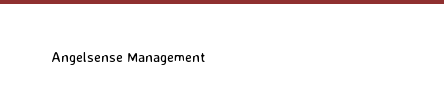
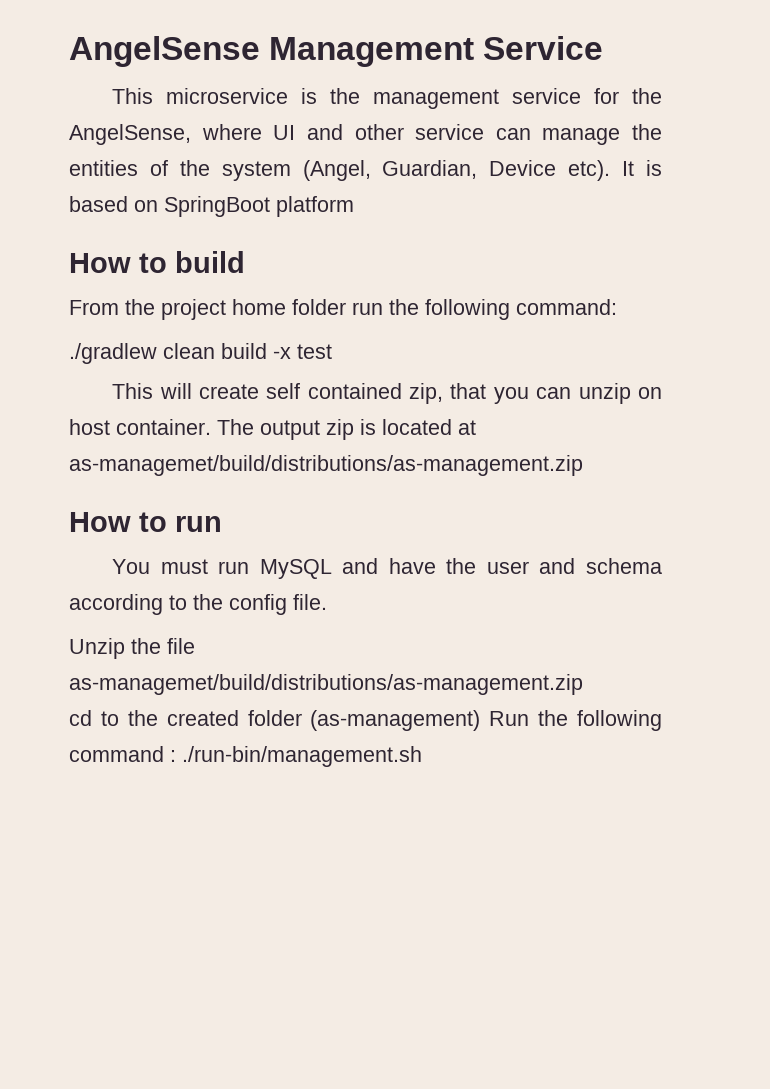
[51,52,205,65] Angelsense Management -> [69,36,604,67] [112,88,662,109] [69,124,662,145] [69,160,663,181] [69,196,354,217] [69,251,245,273] [69,299,617,320] [69,343,332,364] [112,383,662,404] [69,419,476,440] [69,455,583,476] [69,512,222,532] [112,558,662,579] [69,594,327,615] [69,638,195,659] [69,674,583,695] [69,710,662,731] [69,746,422,767] AngelSense Management Service // This microservice is the management service for the AngelSense, where UI and other service can manage the entities of the system (Angel, Guardian, Device etc). It is based on SpringBoot platform // How to build // From the project home folder run the following command: // ./gradlew clean build -x test // This will create self contained zip, that you can unzip on host container. The output zip is located at as-managemet/build/distributions/as-management.zip // How to run // You must run MySQL and have the user and schema according to the config file. // Unzip the file as-managemet/build/distributions/as-management.zip // cd to the created folder (as-management) Run the following command : ./run-bin/management.sh

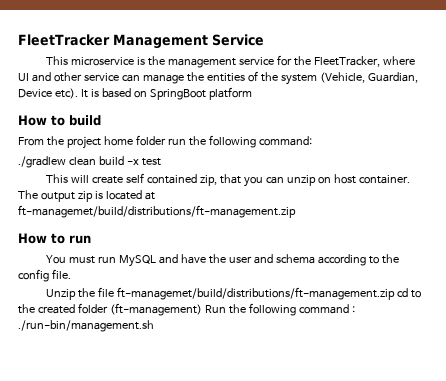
[69,36,260,67] AngelSense -> [18,34,110,46] FleetTracker
[69,124,191,145] AngelSense, -> [313,56,380,67] FleetTracker,
[302,160,371,181] (Angel, -> [319,72,365,83] (Vehicle,
[69,455,583,476] as-managemet/build/distributions/as-management.zip -> [18,205,296,218] ft-managemet/build/distributions/ft-management.zip
[69,674,583,695] as-managemet/build/distributions/as-management.zip // -> [117,287,396,300] ft-managemet/build/distributions/ft-management.zip
[310,710,481,731] (as-management) -> [109,303,202,316] (ft-management)

